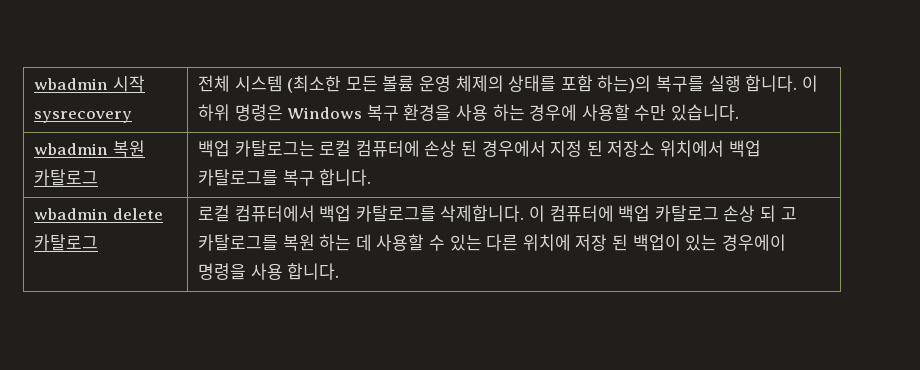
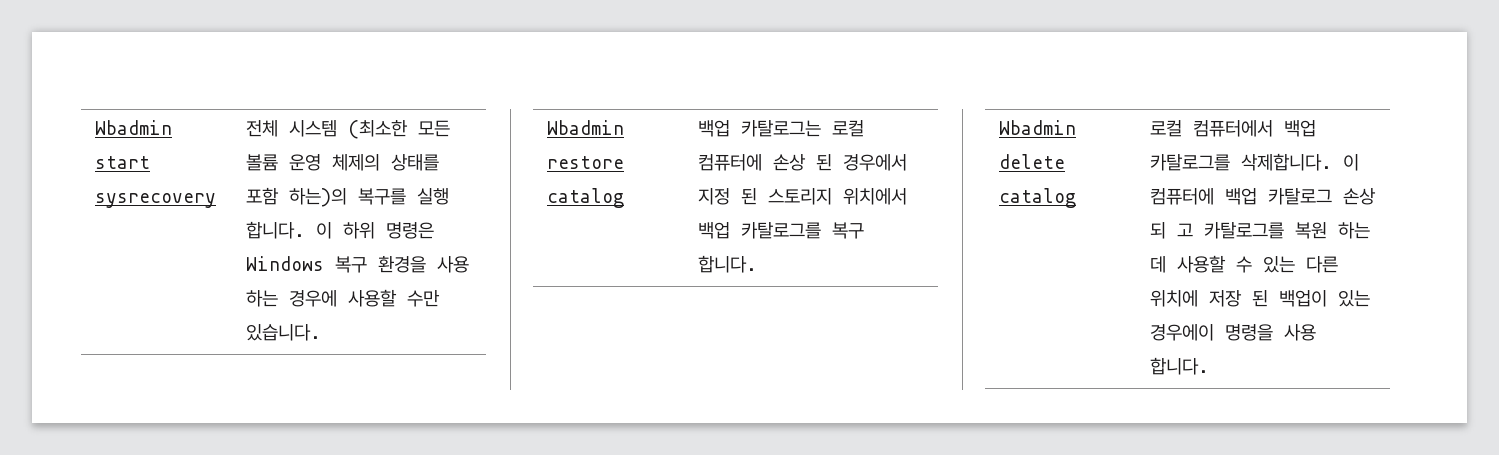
[34,75,145,92] wbadmin 시작 -> [94,120,172,135] [94,156,150,169] Wbadmin start
[34,140,145,157] [34,169,99,186] wbadmin 복원 카탈로그 -> [546,120,624,135] [546,156,624,169] [546,188,624,208] Wbadmin restore catalog
[607,140,656,157] 저장소 -> [767,188,832,205] 스토리지
[34,208,163,220] [34,234,99,251] wbadmin delete 카탈로그 -> [998,120,1076,135] [998,154,1065,169] [998,188,1076,208] Wbadmin delete catalog

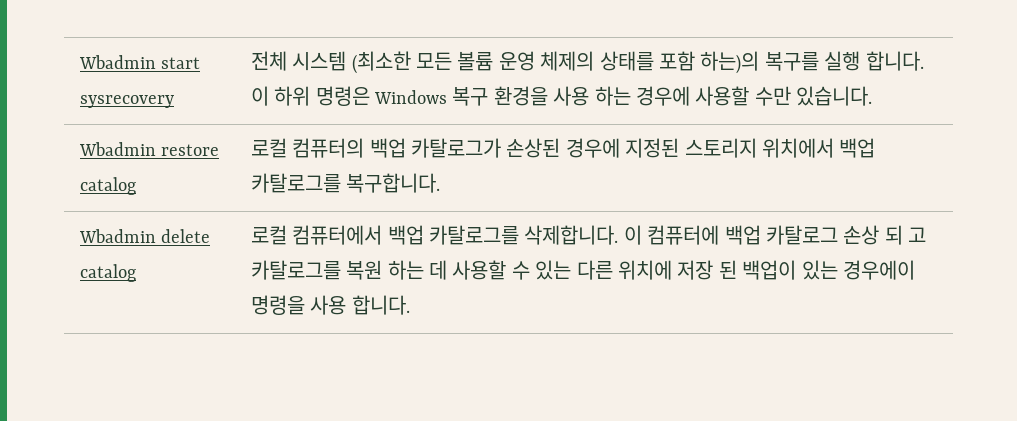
[697,120,864,137] [697,154,907,171] [697,188,757,205] 백업 카탈로그는 로컬 컴퓨터에 손상 된 경우에서 지정 된 -> [250,138,680,158] 로컬 컴퓨터의 백업 카탈로그가 손상된 경우에 지정된
[831,222,864,239] [697,255,757,273] 복구 합니다. -> [346,173,441,193] 복구합니다.

